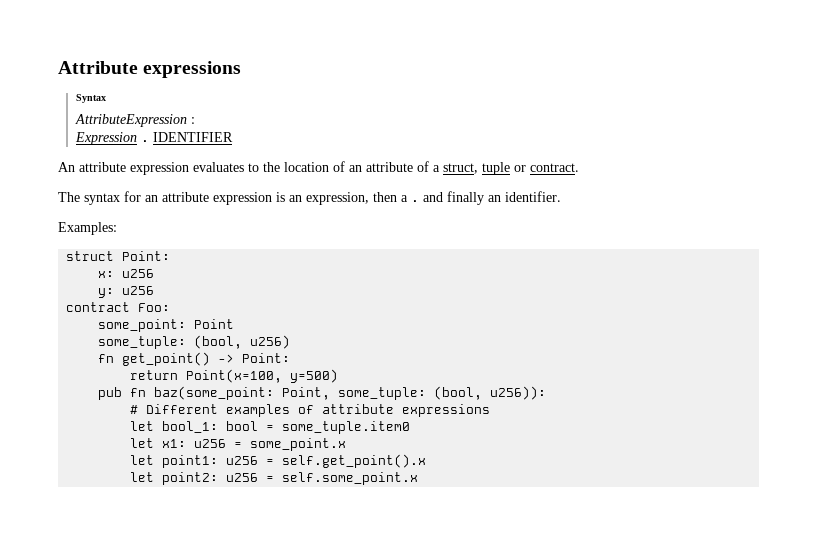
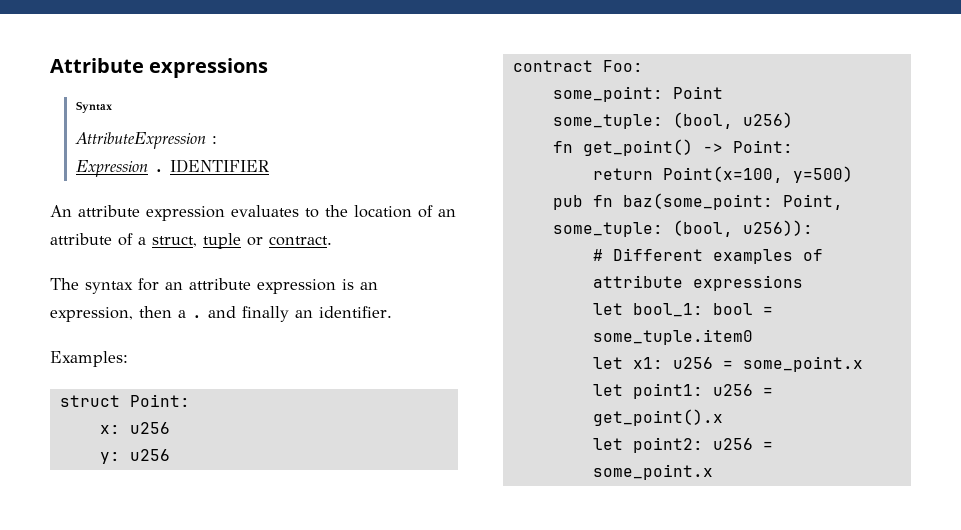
[282,454,427,468] self.get_point().x -> [592,409,723,426] get_point().x
[282,472,419,485] self.some_point.x -> [592,464,713,480] some_point.x

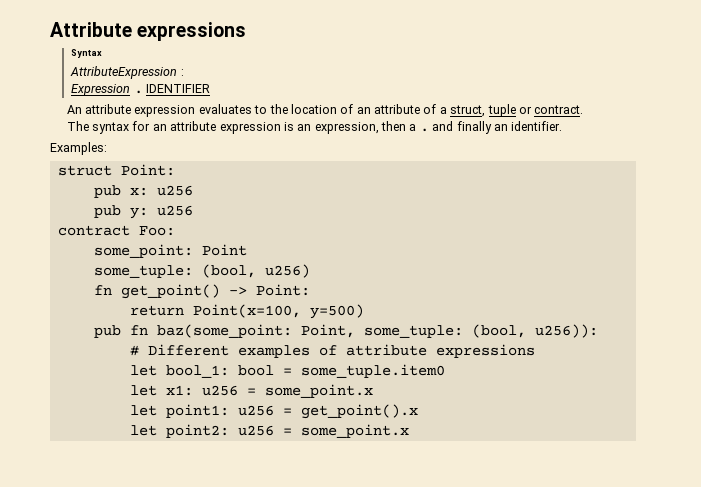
(190, 400) none -> [93,185,121,198] pub
(170, 428) none -> [93,205,121,218] pub

